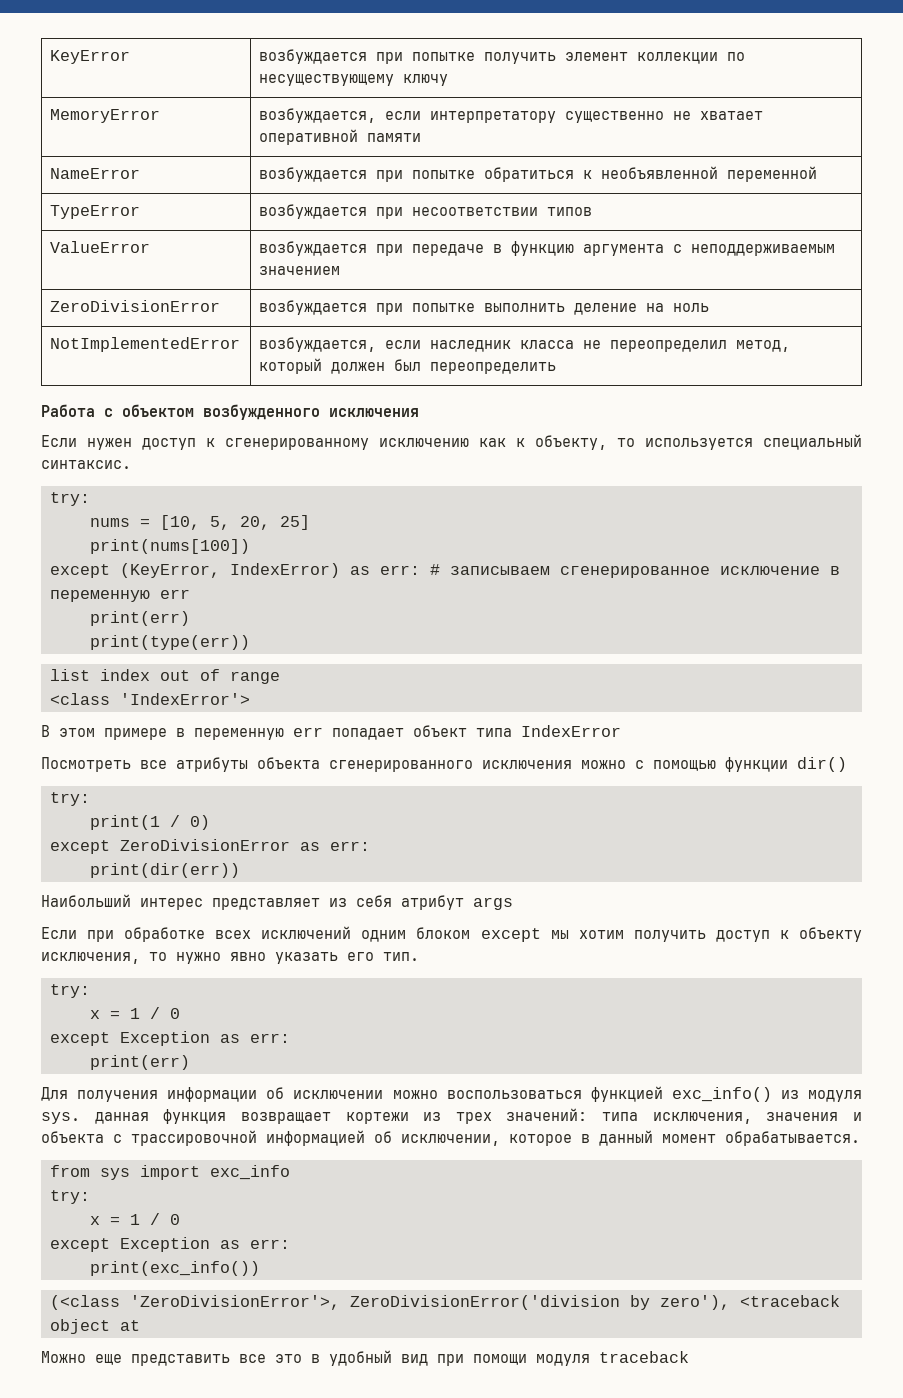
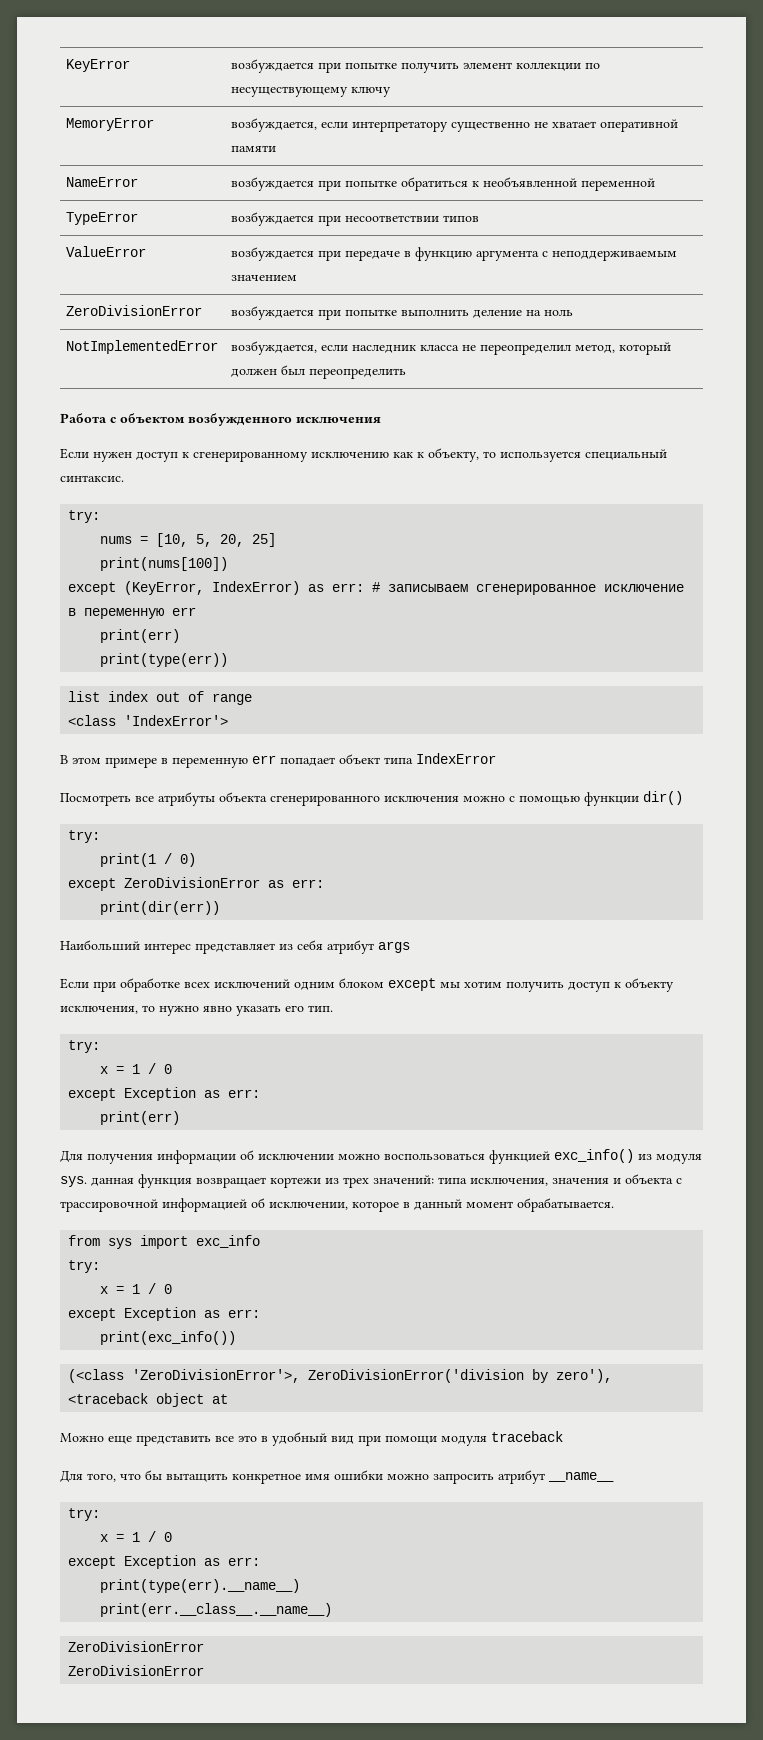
(689, 1357) none -> [60,1470,614,1484] [68,1508,101,1521] [100,1531,173,1542] [68,1555,261,1569] [100,1579,301,1593] [100,1603,333,1617] [68,1641,205,1652] [68,1665,205,1676] // Для того, что бы вытащить конкретное имя ошибки можно запросить атрибут __name__ // try: // х = 1 / 0 // except Exception as err: // print(type(err).__name__) // print(err.__class__.__name__) // ZeroDivisionError // ZeroDivisionError

